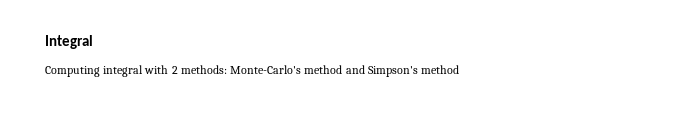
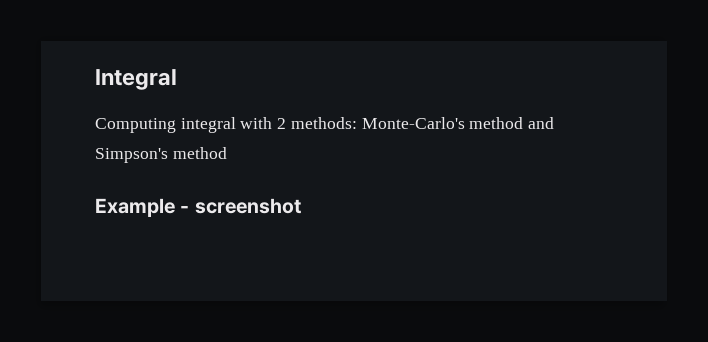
(460, 69) none -> [95,198,301,217] // Example - screenshot

